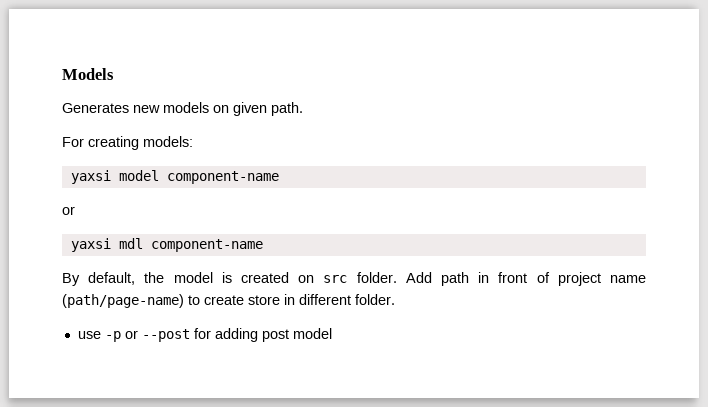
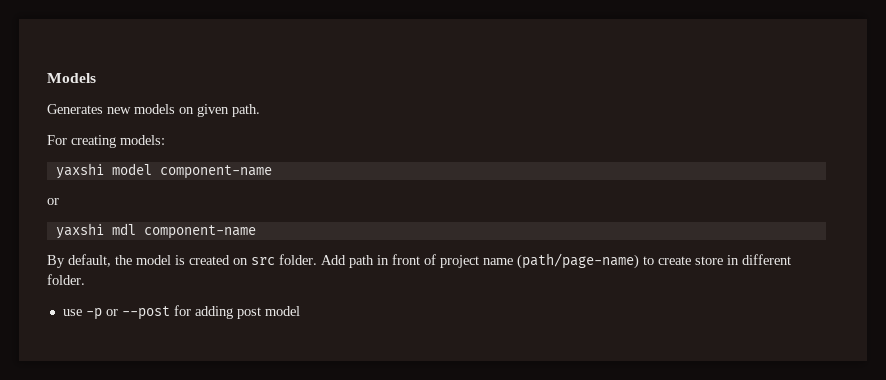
[70,170,111,184] yaxsi -> [55,163,104,179] yaxshi
[70,238,111,252] yaxsi -> [55,223,104,239] yaxshi

